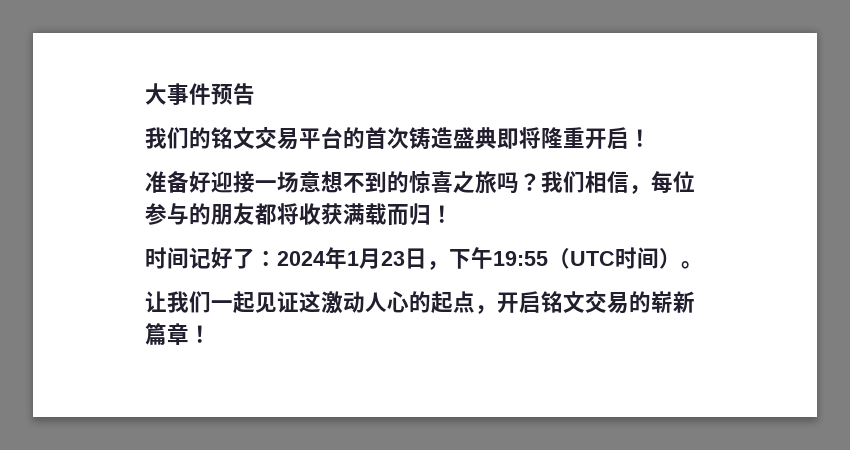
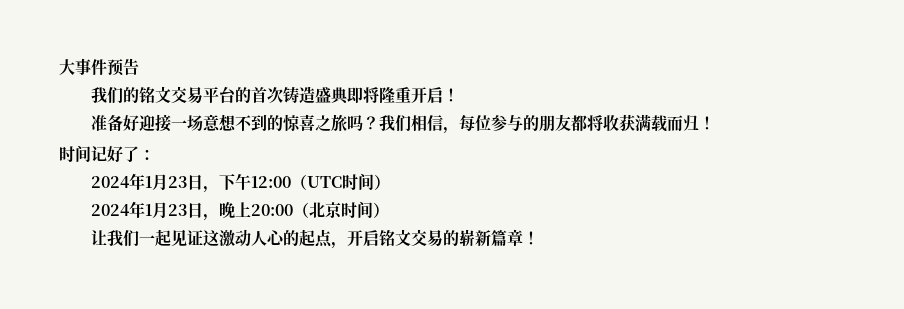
(277, 258) none -> (155, 154) //
[493,251,548,266] 19:55 -> [250,176,291,188] 12:00
[681,261,703,269] 。 -> [90,201,389,221] // 2024年1月23日，晚上20:00（北京时间）

